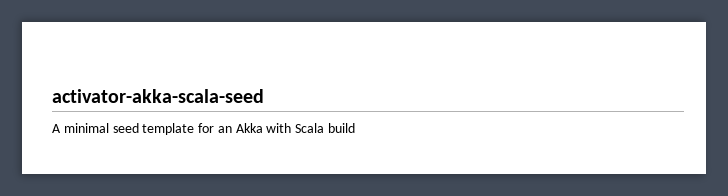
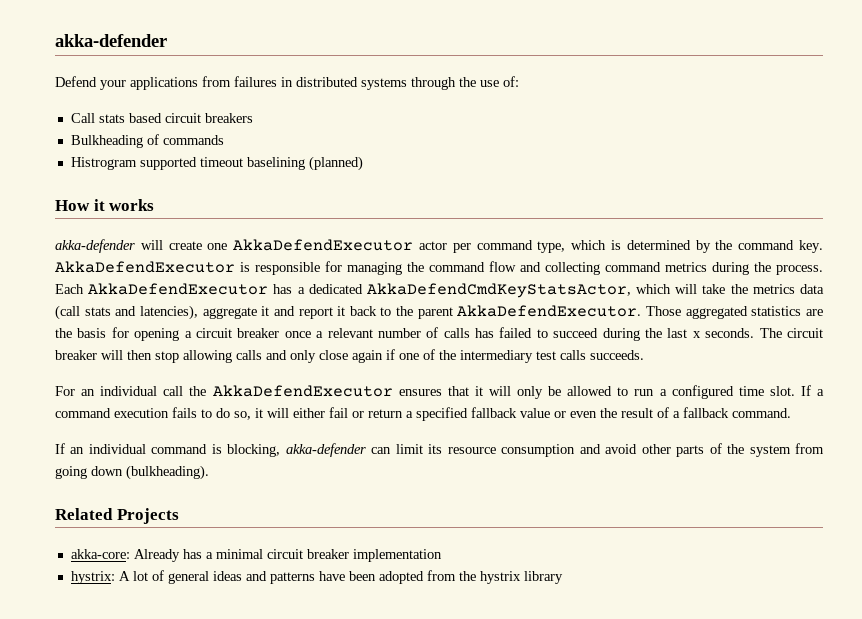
[52,89,264,103] [52,123,356,135] activator-akka-scala-seed // A minimal seed template for an Akka with Scala build -> [55,34,167,47] [55,76,519,90] [70,113,253,123] [70,134,224,148] [70,156,363,171] [55,199,155,211] [55,239,823,253] [55,261,823,275] [55,283,824,298] [55,305,823,320] [55,327,824,341] [55,349,644,363] [55,385,825,399] [55,407,791,421] [55,443,825,457] [55,465,209,480] [55,508,179,524] [70,549,442,562] [70,570,563,584] akka-defender // Defend your applications from failures in distributed systems through the use of: // Call stats based circuit breakers // Bulkheading of commands // Histrogram supported timeout baselining (planned) // How it works // akka-defender will create one AkkaDefendExecutor actor per command type, which is determined by the command key. AkkaDefendExecutor is responsible for managing the command flow and collecting command metrics during the process. Each AkkaDefendExecutor has a dedicated AkkaDefendCmdKeyStatsActor, which will take the metrics data (call stats and latencies), aggregate it and report it back to the parent AkkaDefendExecutor. Those aggregated statistics are the basis for opening a circuit breaker once a relevant number of calls has failed to succeed during the last x seconds. The circuit breaker will then stop allowing calls and only close again if one of the intermediary test calls succeeds. // For an individual call the AkkaDefendExecutor ensures that it will only be allowed to run a configured time slot. If a command execution fails to do so, it will either fail or return a specified fallback value or even the result of a fallback command. // If an individual command is blocking, akka-defender can limit its resource consumption and avoid other parts of the system from going down (bulkheading). // Related Projects // akka-core: Already has a minimal circuit breaker implementation // hystrix: A lot of general ideas and patterns have been adopted from the hystrix library

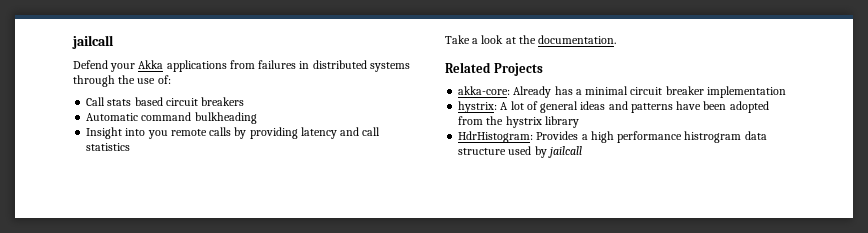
[55,34,167,47] akka-defender -> [72,35,114,49] jailcall
(126, 85) none -> [138,60,164,69] Akka
[70,134,224,148] [70,156,363,171] [55,199,155,211] [55,239,823,253] [55,261,823,275] [55,283,824,298] [55,305,823,320] [55,327,824,341] [55,349,644,363] [55,385,825,399] [55,407,791,421] [55,443,825,457] [55,465,209,480] Bulkheading of commands // Histrogram supported timeout baselining (planned) // How it works // akka-defender will create one AkkaDefendExecutor actor per command type, which is determined by the command key. AkkaDefendExecutor is responsible for managing the command flow and collecting command metrics during the process. Each AkkaDefendExecutor has a dedicated AkkaDefendCmdKeyStatsActor, which will take the metrics data (call stats and latencies), aggregate it and report it back to the parent AkkaDefendExecutor. Those aggregated statistics are the basis for opening a circuit breaker once a relevant number of calls has failed to succeed during the last x seconds. The circuit breaker will then stop allowing calls and only close again if one of the intermediary test calls succeeds. // For an individual call the AkkaDefendExecutor ensures that it will only be allowed to run a configured time slot. If a command execution fails to do so, it will either fail or return a specified fallback value or even the result of a fallback command. // If an individual command is blocking, akka-defender can limit its resource consumption and avoid other parts of the system from going down (bulkheading). -> [86,112,257,124] [86,127,381,139] [86,143,131,151] [445,35,617,44] Automatic command bulkheading // Insight into you remote calls by providing latency and call statistics // Take a look at the documentation.
(563, 577) none -> [458,131,767,143] [458,146,582,158] // HdrHistogram: Provides a high performance histrogram data structure used by jailcall

